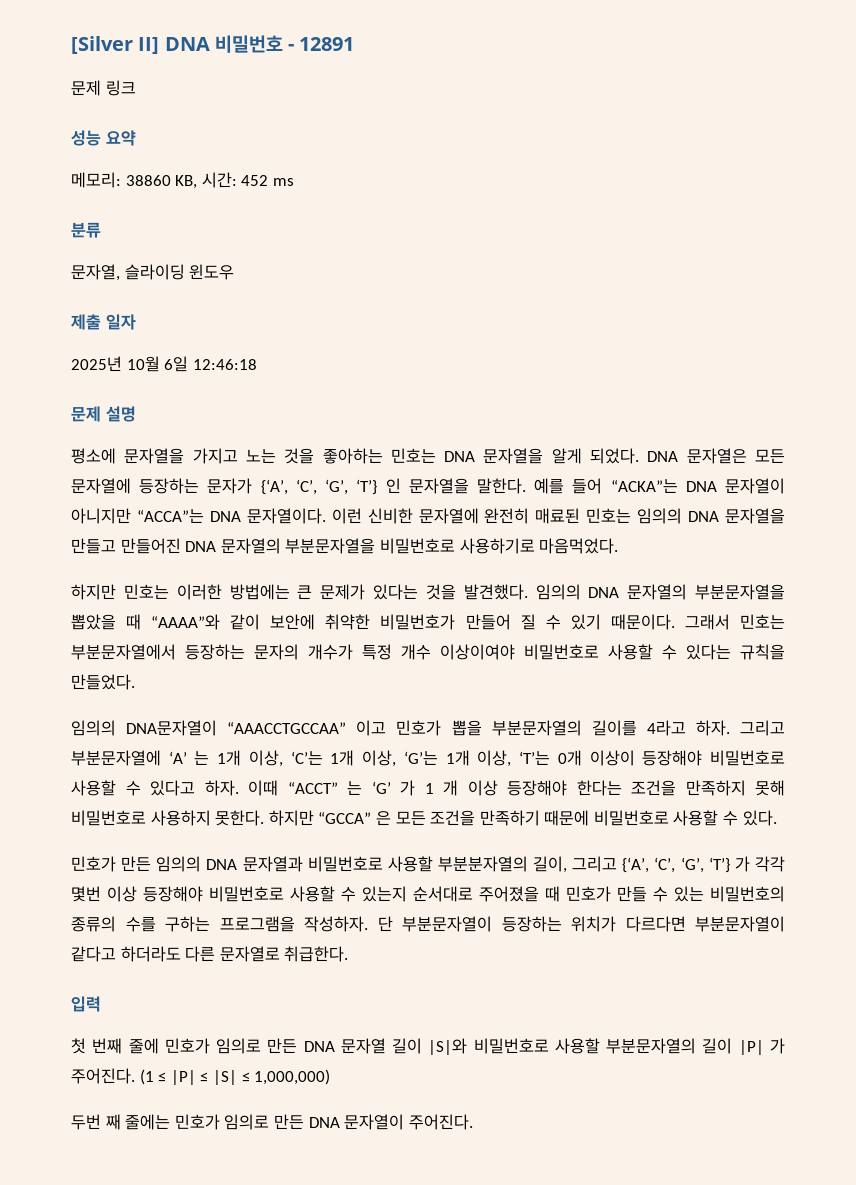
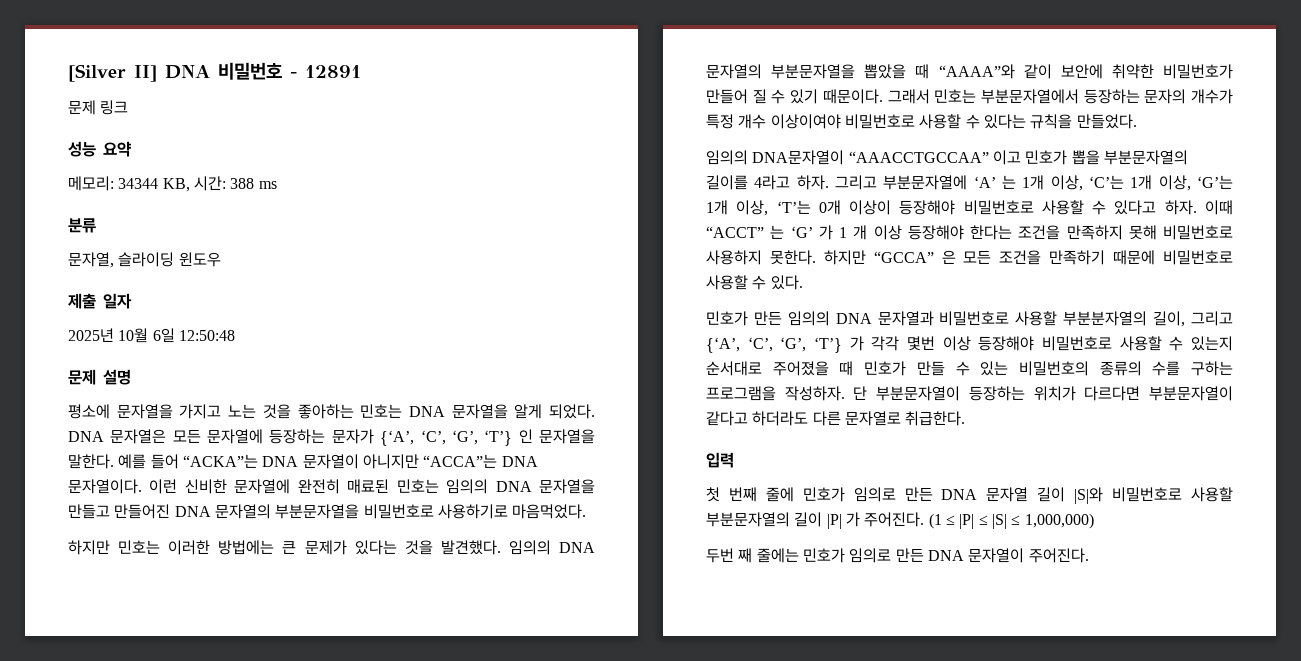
[125,175,171,186] 38860 -> [118,178,159,189] 34344
[241,175,269,186] 452 -> [230,178,255,189] 388
[192,359,257,370] 12:46:18 -> [178,330,235,341] 12:50:48

